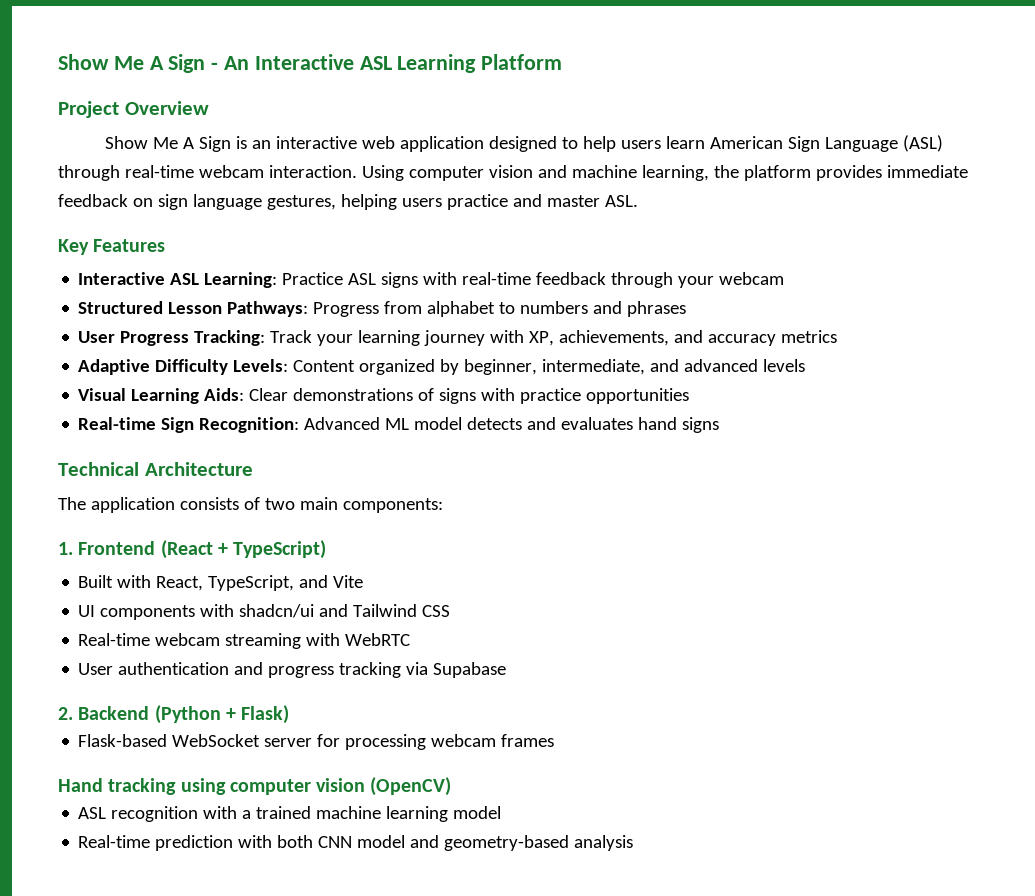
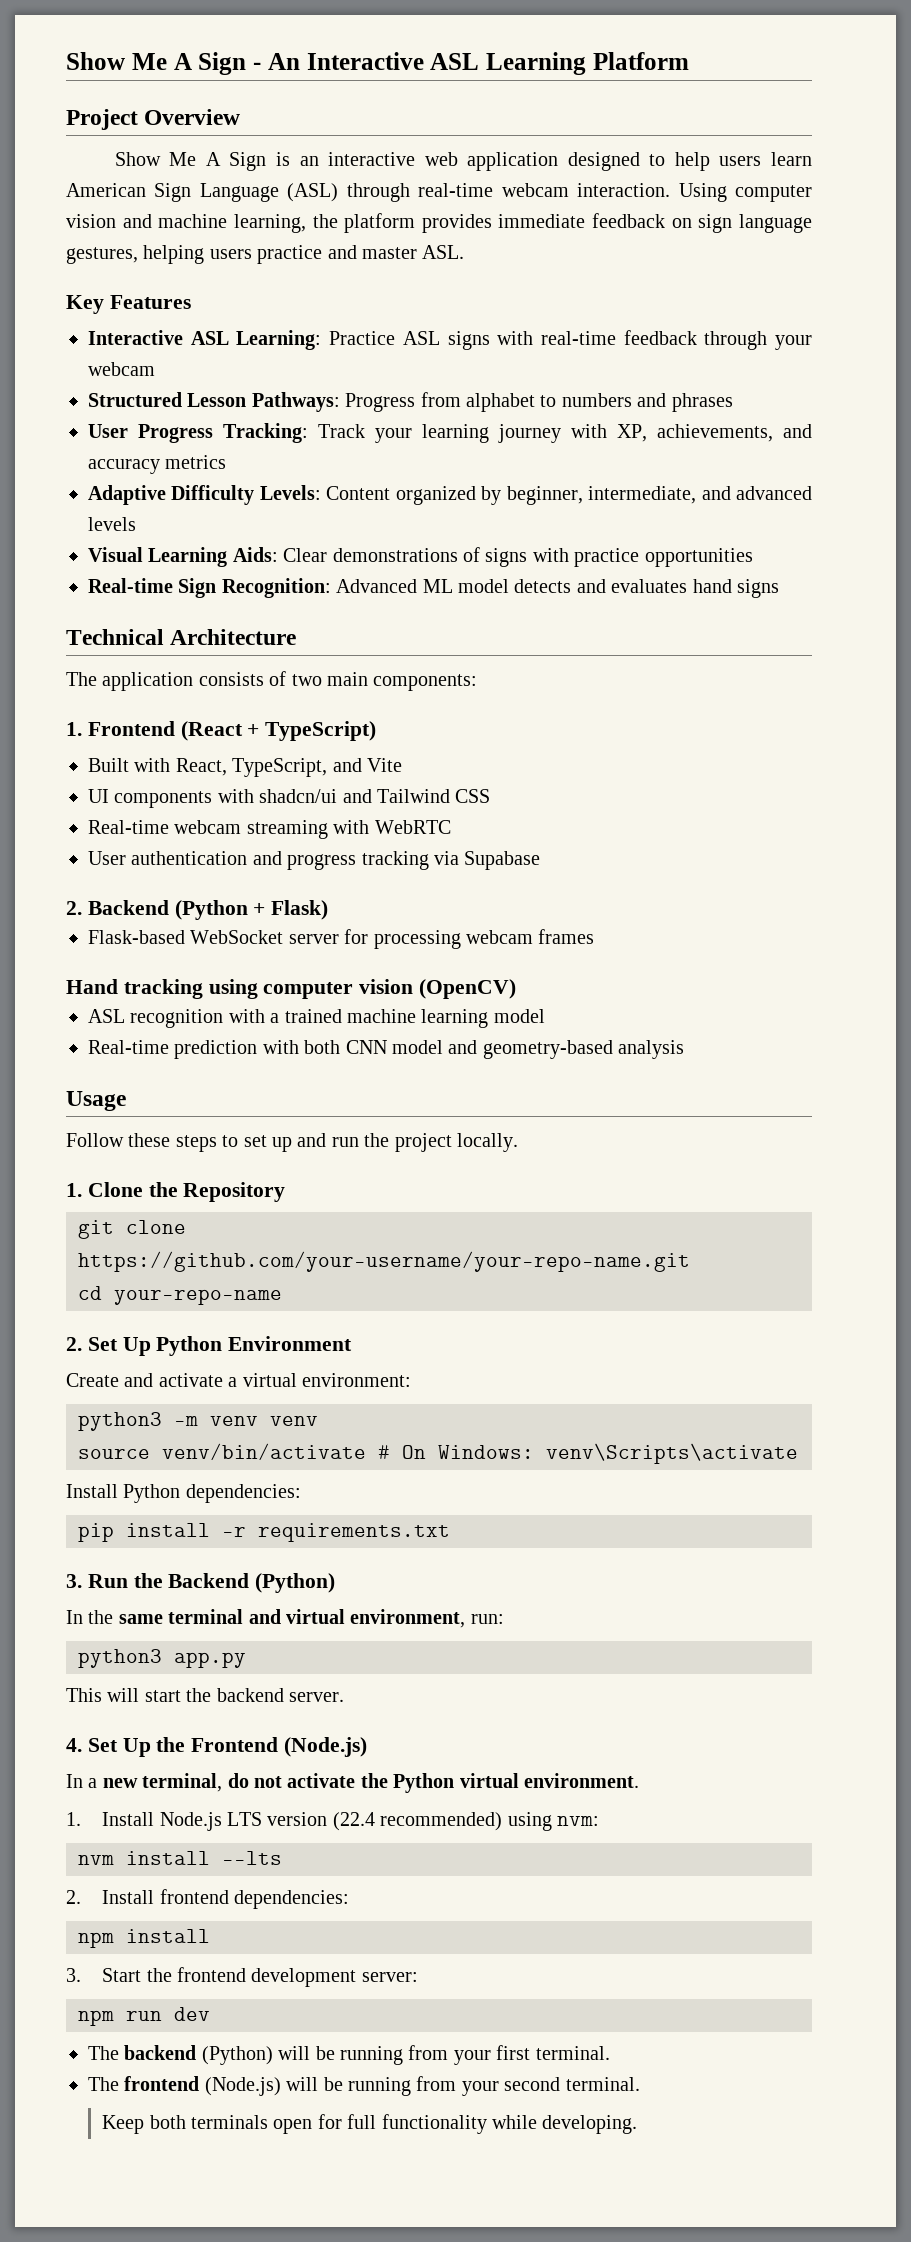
(634, 843) none -> [66,1091,126,1111] [66,1133,518,1152] [66,1182,286,1202] [78,1220,186,1239] [78,1251,690,1272] [78,1286,282,1305] [66,1336,353,1356] [66,1373,411,1387] [78,1412,318,1431] [78,1443,798,1464] [66,1484,301,1503] [78,1523,450,1542] [66,1573,336,1593] [66,1609,504,1628] [78,1649,246,1668] [66,1688,344,1702] [66,1737,368,1757] [66,1773,639,1793] [66,1812,600,1831] [78,1851,282,1865] [66,1889,350,1909] [78,1929,210,1948] [66,1967,418,1987] [78,2007,210,2026] [88,2045,610,2065] [88,2076,640,2096] [102,2114,638,2134] // Usage // Follow these steps to set up and run the project locally. // 1. Clone the Repository // git clone https://github.com/your-username/your-repo-name.git // cd your-repo-name // 2. Set Up Python Environment // Create and activate a virtual environment: // python3 -m venv venv // source venv/bin/activate # On Windows: venv\Scripts\activate // Install Python dependencies: // pip install -r requirements.txt // 3. Run the Backend (Python) // In the same terminal and virtual environment, run: // python3 app.py // This will start the backend server. // 4. Set Up the Frontend (Node.js) // In a new terminal, do not activate the Python virtual environment. // 1. Install Node.js LTS version (22.4 recommended) using nvm: // nvm install --lts // 2. Install frontend dependencies: // npm install // 3. Start the frontend development server: // npm run dev // The backend (Python) will be running from your first terminal. // The frontend (Node.js) will be running from your second terminal. // Keep both terminals open for full functionality while developing.

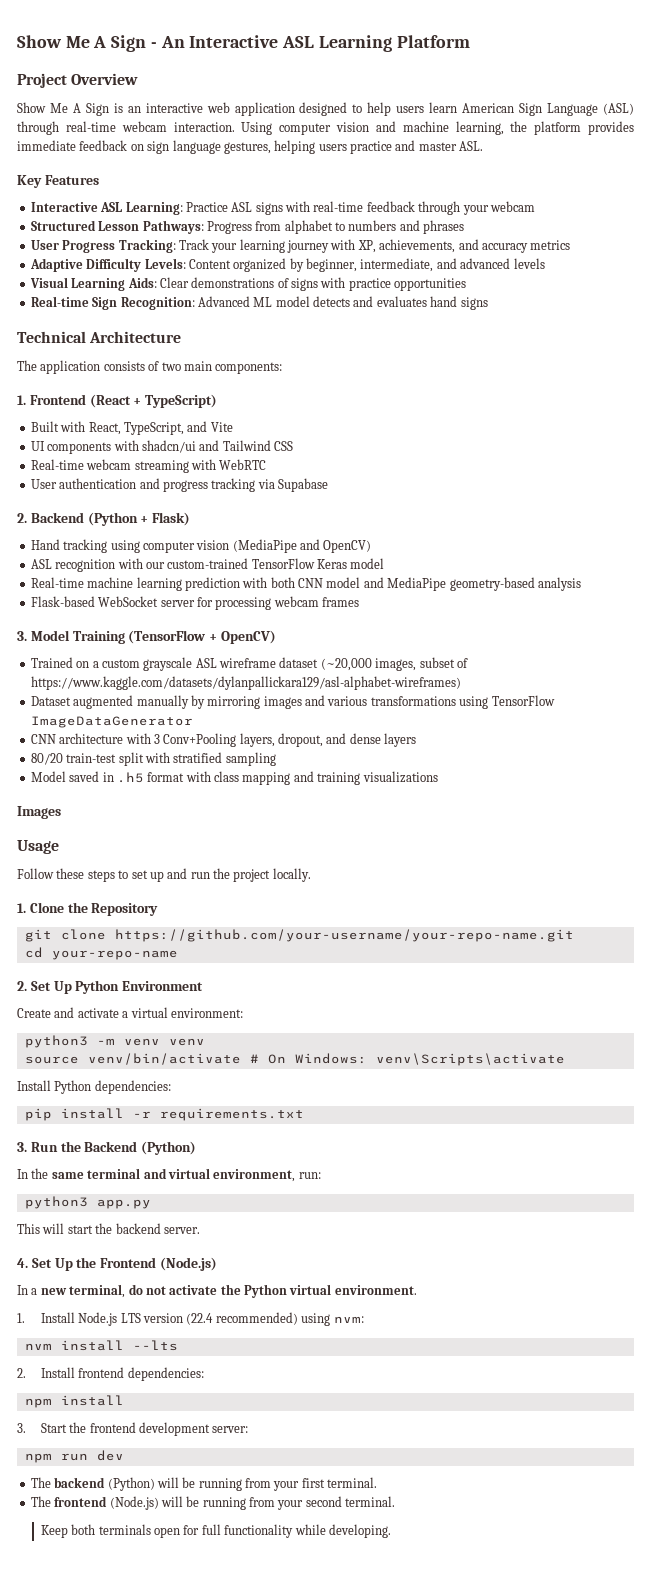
(329, 910) none -> [30,539,372,553] [30,558,385,572] [30,577,581,591] // Hand tracking using computer vision (MediaPipe and OpenCV) // ASL recognition with our custom-trained TensorFlow Keras model // Real-time machine learning prediction with both CNN model and MediaPipe geometry-based analysis
[66,979,517,999] [88,1009,545,1028] [88,1040,685,1059] Hand tracking using computer vision (OpenCV) // ASL recognition with a trained machine learning model // Real-time prediction with both CNN model and geometry-based analysis -> [17,630,276,644] [30,657,468,671] [30,676,461,690] [30,695,555,709] [30,716,193,728] [30,733,417,747] [30,752,276,766] [30,771,438,785] [17,806,61,819] 3. Model Training (TensorFlow + OpenCV) // Trained on a custom grayscale ASL wireframe dataset (~20,000 images, subset of https://www.kaggle.com/datasets/dylanpallickara129/asl-alphabet-wireframes) // Dataset augmented manually by mirroring images and various transformations using TensorFlow ImageDataGenerator // CNN architecture with 3 Conv+Pooling layers, dropout, and dense layers // 80/20 train-test split with stratified sampling // Model saved in .h5 format with class mapping and training visualizations // Images

